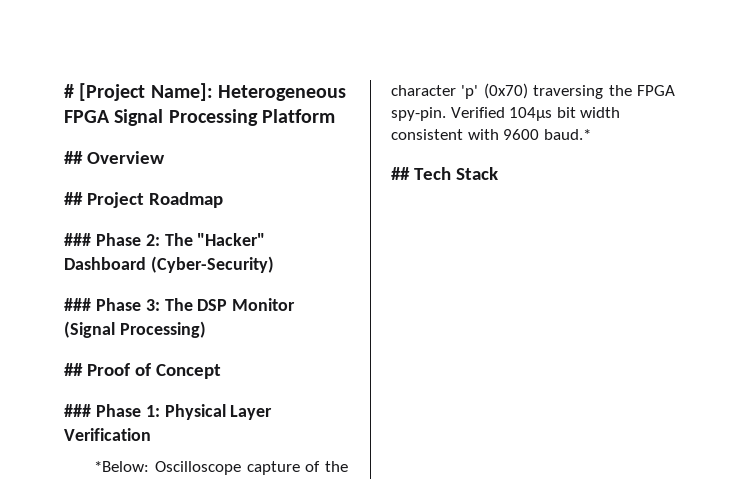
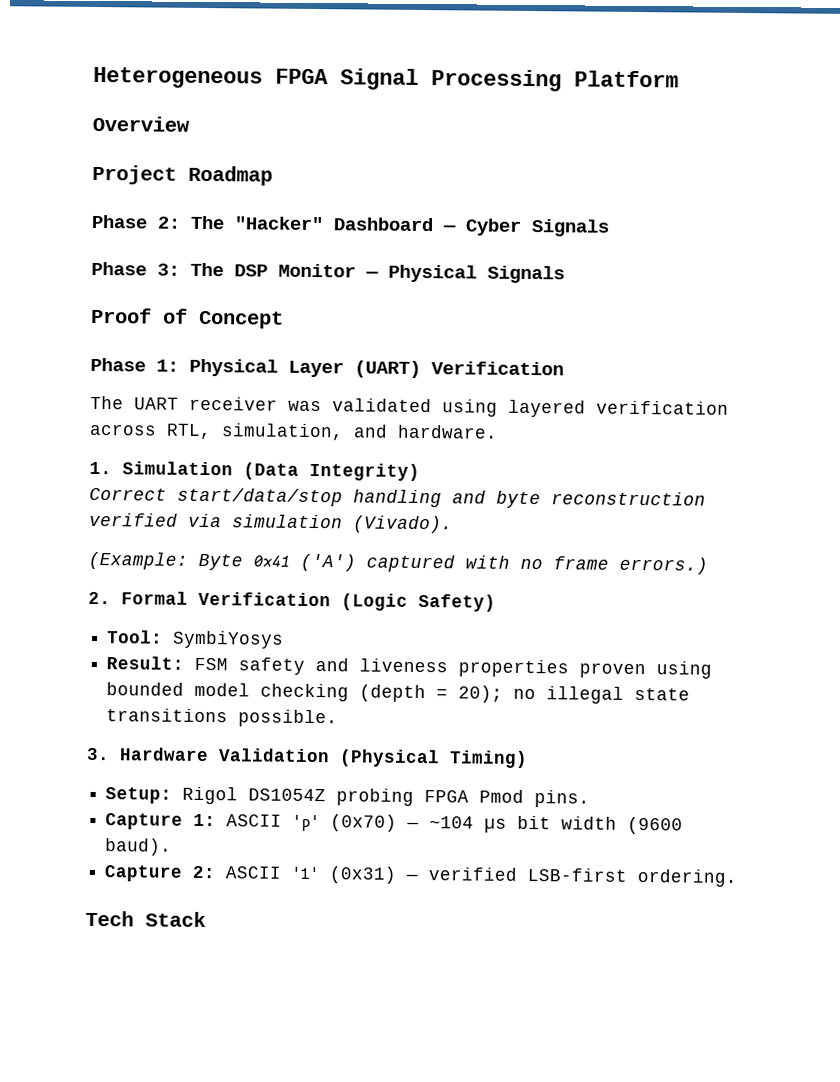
[64,83,213,101] # [Project Name]: -> (93, 77) none
[64,151,83,164] ## -> (679, 79) none
[64,192,83,205] ## -> (190, 123) none
[64,233,91,246] ### -> (273, 175) none
[150,256,274,273] [64,298,91,311] (Cyber-Security) // ### -> [442,218,609,237] — Cyber Signals //
[64,321,206,338] [64,363,83,376] (Signal Processing) // ## -> [365,264,565,284] — Physical Signals //
[64,404,91,417] ### -> (284, 319) none
(273, 412) none -> [354,360,421,378] (UART)
[94,461,348,475] [391,83,675,99] [391,107,621,121] [391,129,591,140] [391,167,410,180] *Below: Oscilloscope capture of the character 'p' (0x70) traversing the FPGA spy-pin. Verified 104µs bit width consistent with 9600 baud.* // ## -> [90,395,729,418] [89,423,498,441] [89,461,420,481] [89,487,706,509] [89,512,453,534] [88,551,708,575] [88,591,496,612] [107,630,285,649] [106,656,713,679] [106,682,691,704] [106,708,339,728] [86,747,528,768] [105,786,591,808] [105,813,684,835] [105,838,173,856] [104,865,738,887] The UART receiver was validated using layered verification across RTL, simulation, and hardware. // 1. Simulation (Data Integrity) // Correct start/data/stop handling and byte reconstruction verified via simulation (Vivado). // (Example: Byte 0x41 ('A') captured with no frame errors.) // 2. Formal Verification (Logic Safety) // Tool: SymbiYosys // Result: FSM safety and liveness properties proven using bounded model checking (depth = 20); no illegal state transitions possible. // 3. Hardware Validation (Physical Timing) // Setup: Rigol DS1054Z probing FPGA Pmod pins. // Capture 1: ASCII 'p' (0x70) — ~104 µs bit width (9600 baud). // Capture 2: ASCII '1' (0x31) — verified LSB-first ordering. //

